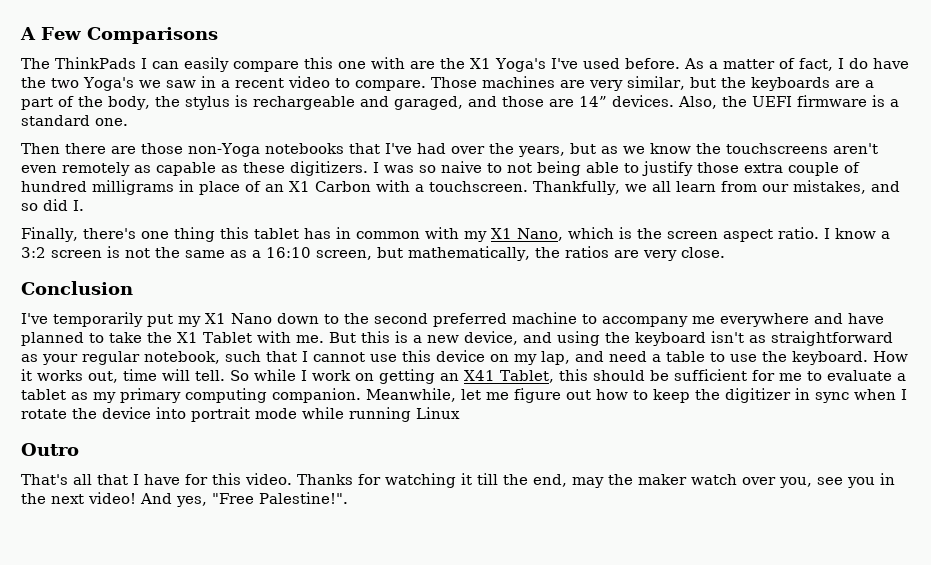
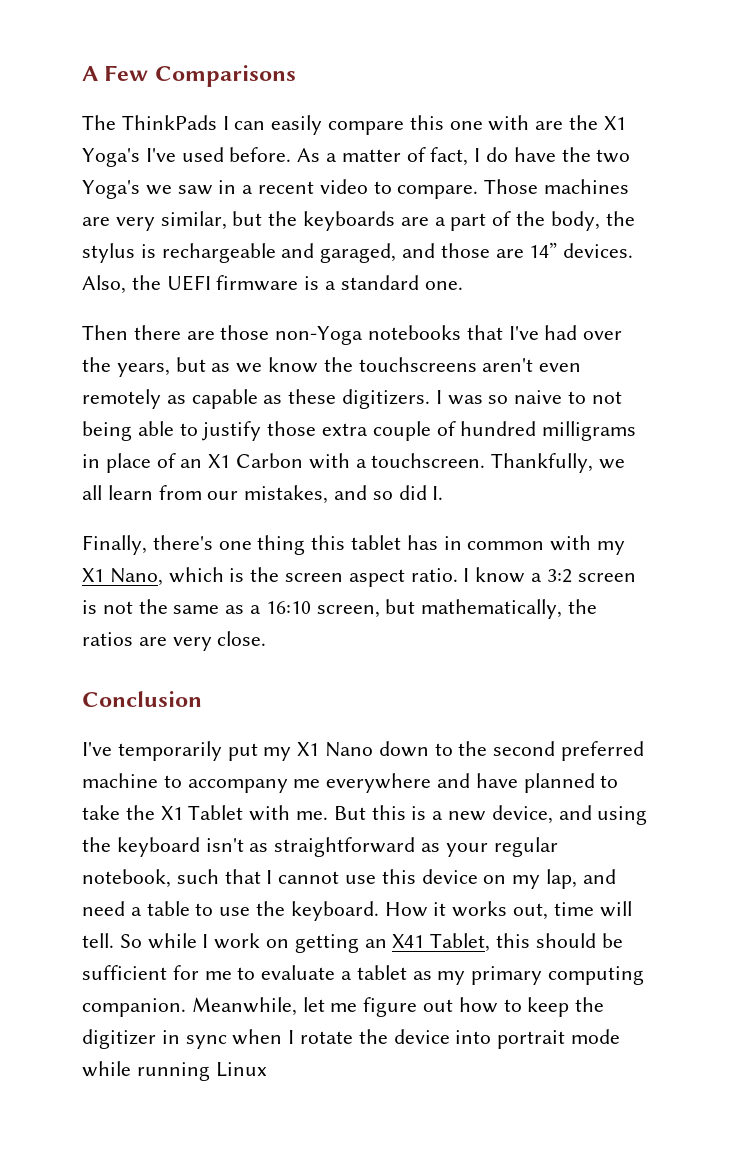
[21,443,79,456] [21,473,895,488] [21,492,348,507] // Outro // That's all that I have for this video. Thanks for watching it till the end, may the maker watch over you, see you in the next video! And yes, "Free Palestine!". -> (267, 1069) none

